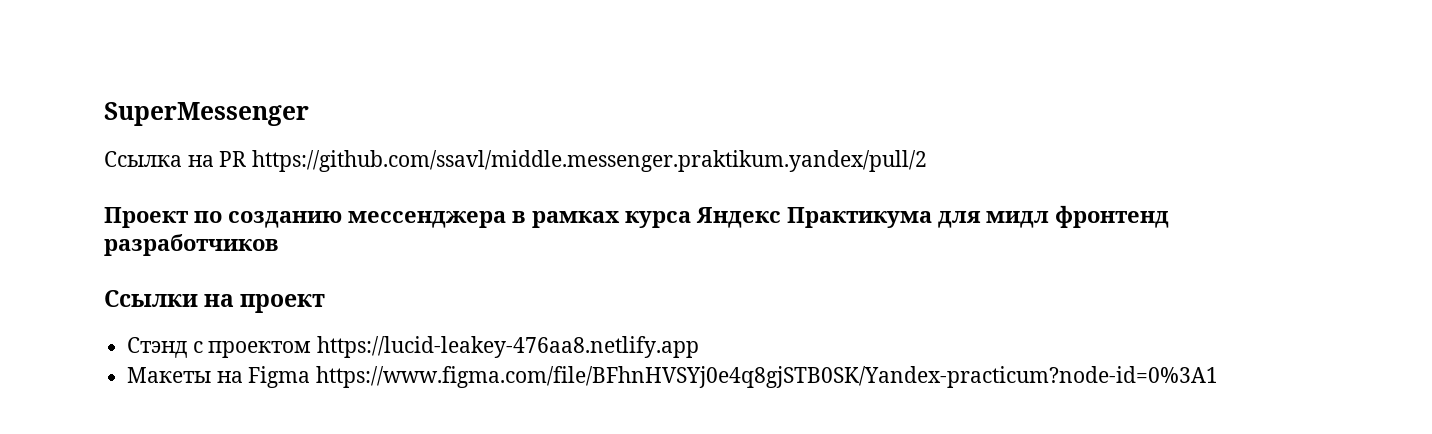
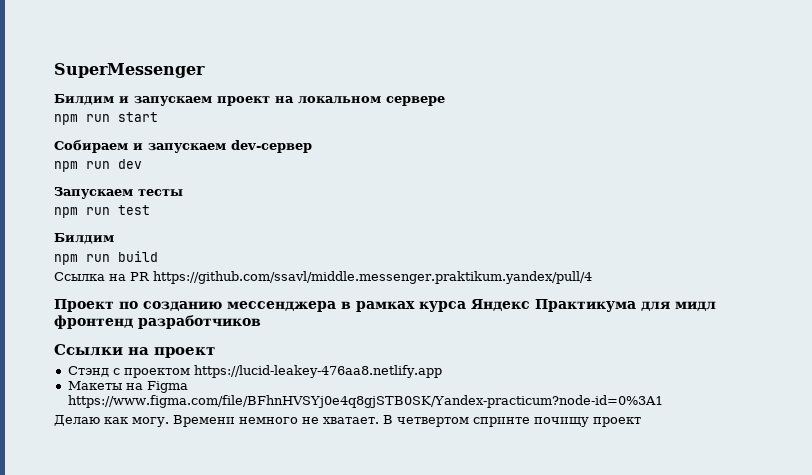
(309, 114) none -> [54,94,445,106] [54,112,158,125] [54,139,312,153] [54,159,142,172] [54,187,183,199] [54,205,150,218] [54,233,114,244] [54,251,158,265] // Билдим и запускаем проект на локальном сервере // npm run start // Собираем и запускаем dev-сервер // npm run dev // Запускаем тесты // npm run test // Билдим // npm run build
[252,150,928,172] https://github.com/ssavl/middle.messenger.praktikum.yandex/pull/2 -> [153,271,592,284] https://github.com/ssavl/middle.messenger.praktikum.yandex/pull/4
(1219, 377) none -> [54,415,641,427] // Делаю как могу. Времени немного не хватает. В четвертом спринте почищу проект

